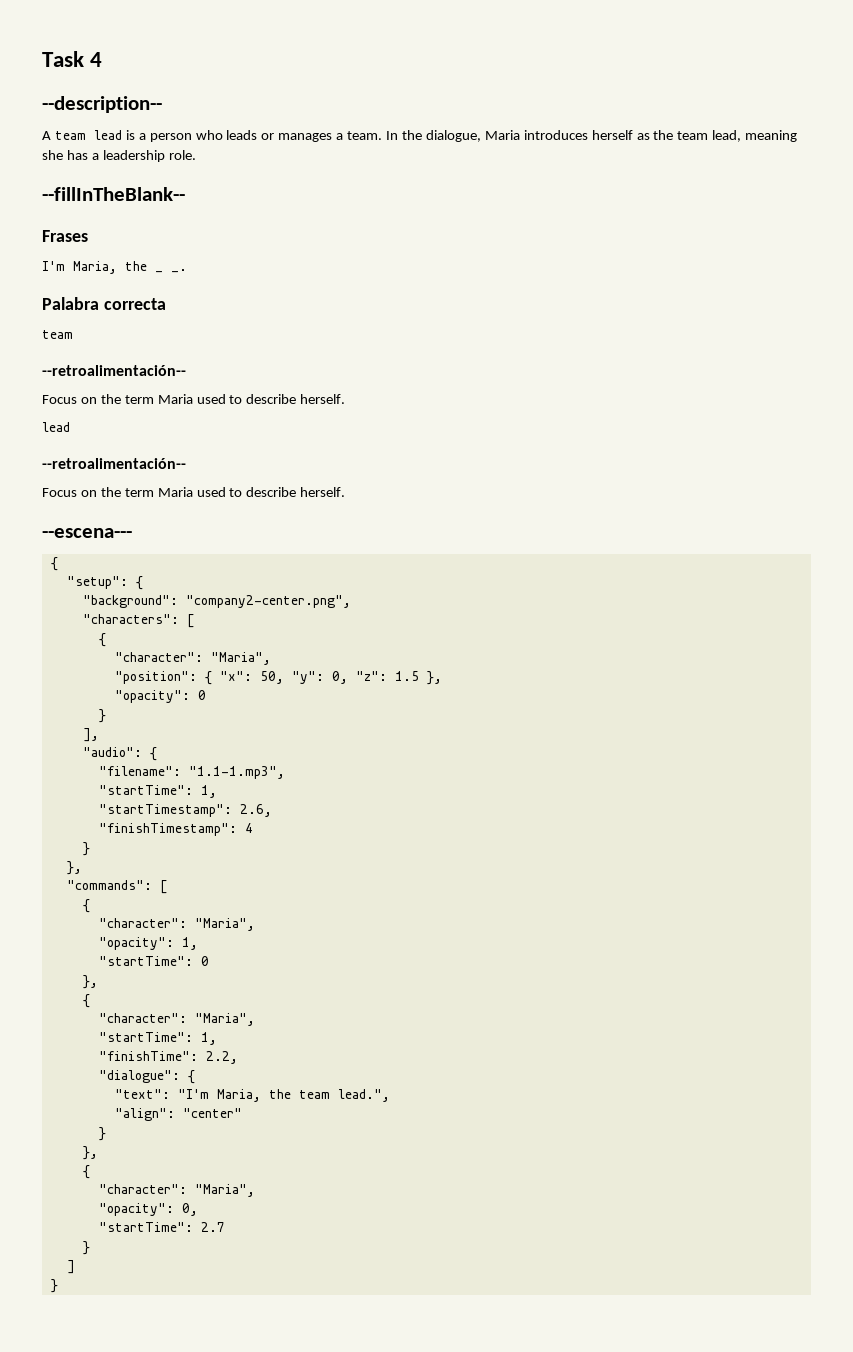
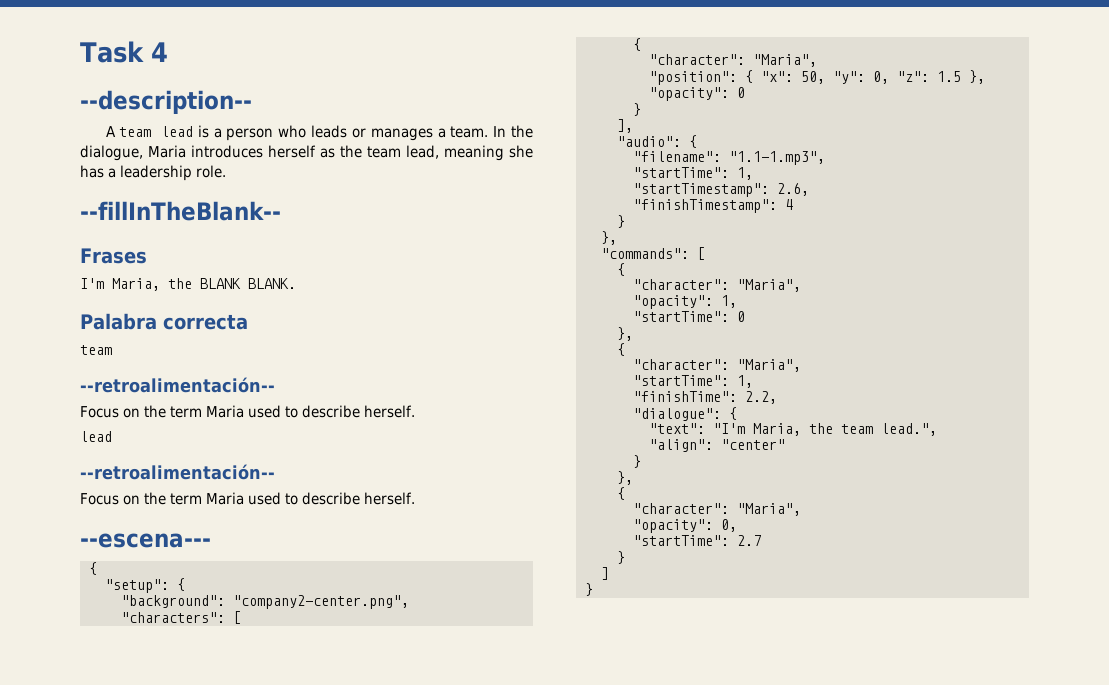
[155,269,187,273] _ _. -> [200,278,296,289] BLANK BLANK.

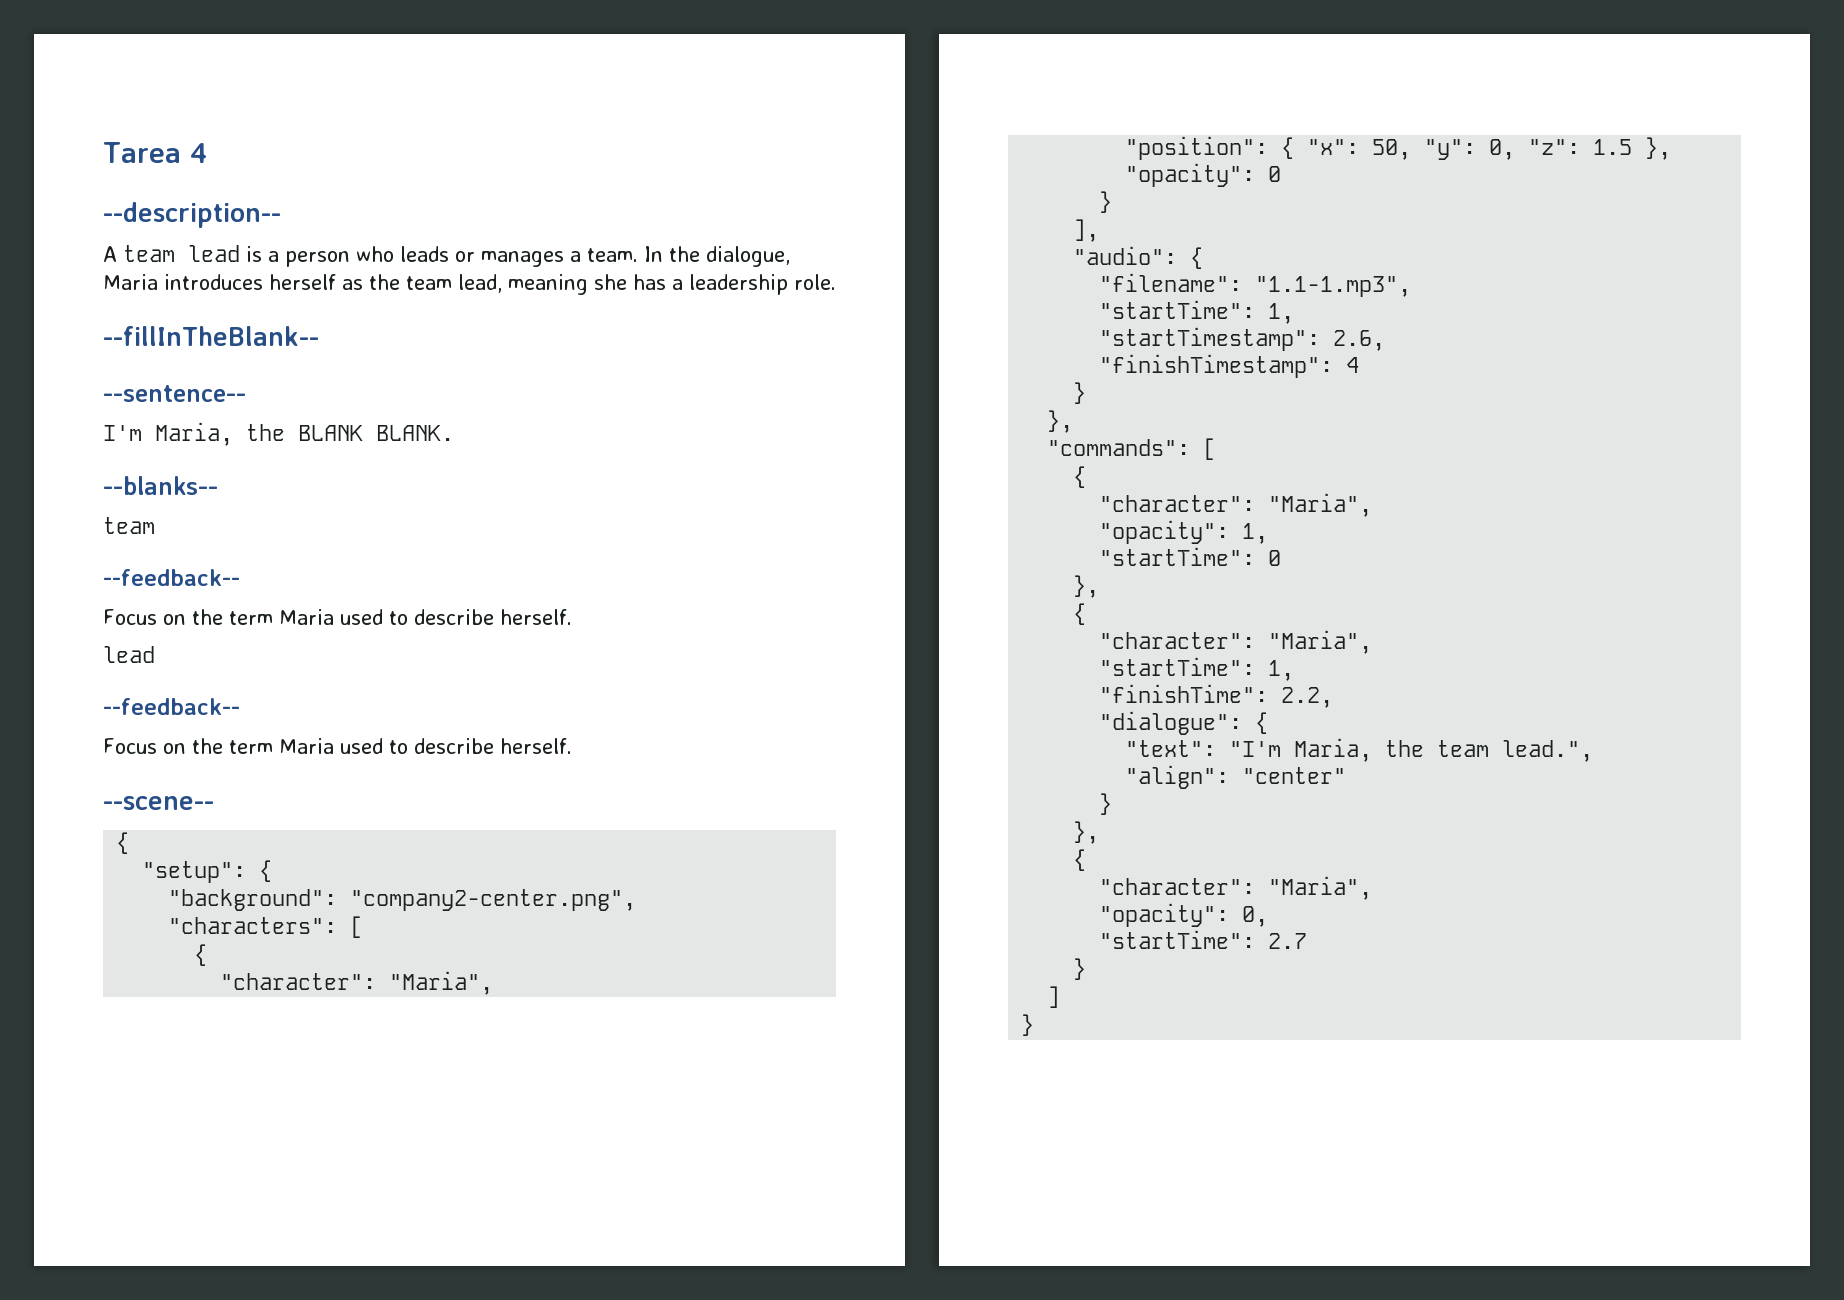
[80,41,144,63] Task -> [103,142,181,163] Tarea
[80,248,147,264] Frases -> [103,385,246,402] --sentence--
[80,313,248,330] Palabra correcta -> [103,476,218,495] --blanks--
[80,377,275,393] --retroalimentación-- -> [103,569,240,586] --feedback--
[80,464,275,480] [80,492,416,505] [80,533,211,548] --retroalimentación-- // Focus on the term Maria used to describe herself. // --escena--- -> [103,698,240,715] [103,738,572,754] [103,796,214,810] --feedback-- // Focus on the term Maria used to describe herself. // --scene--

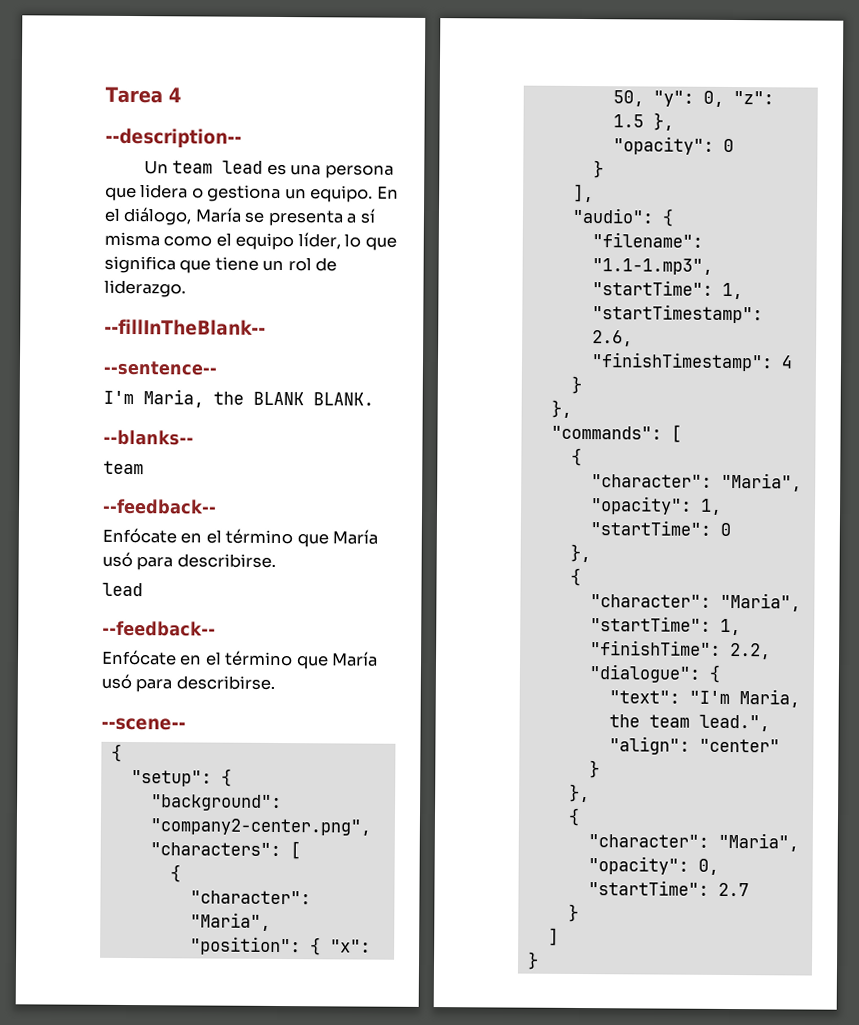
[103,246,117,262] A -> [143,160,169,175] Un
[246,246,790,267] [103,274,836,295] is a person who leads or manages a team. In the dialogue, Maria introduces herself as the team lead, meaning she has a leadership role. -> [266,163,394,179] [105,184,399,203] [104,206,376,227] [104,231,397,251] [104,255,338,274] [104,279,186,298] es una persona que lidera o gestiona un equipo. En el diálogo, María se presenta a sí misma como el equipo líder, lo que significa que tiene un rol de liderazgo.
[103,609,572,625] [103,646,155,663] [103,698,240,715] [103,738,572,754] Focus on the term Maria used to describe herself. // lead // --feedback-- // Focus on the term Maria used to describe herself. -> [102,527,379,548] [102,551,276,571] [102,582,143,597] [102,620,216,637] [101,649,379,670] [101,673,275,693] Enfócate en el término que María usó para describirse. // lead // --feedback-- // Enfócate en el término que María usó para describirse.

